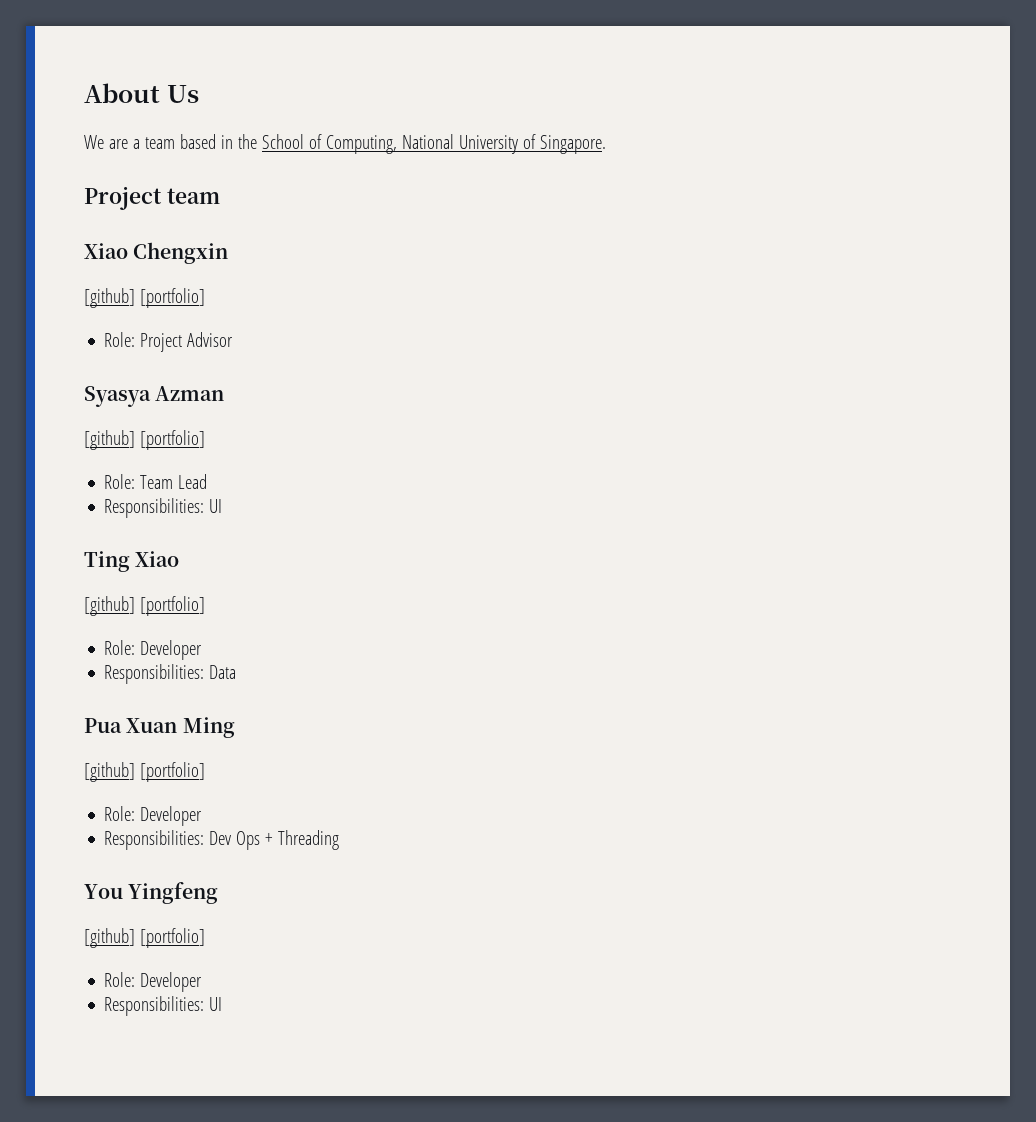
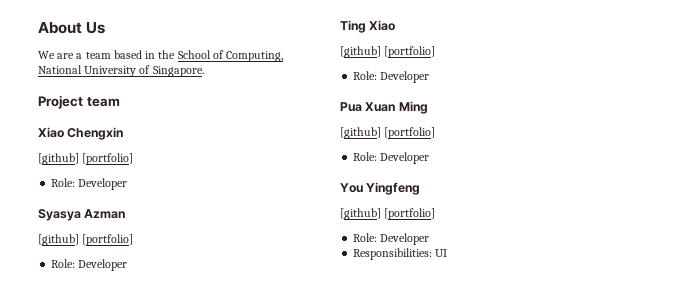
[140,332,234,352] Project Advisor -> [78,178,128,190] Developer
[140,474,208,489] [104,498,223,518] Team Lead // Responsibilities: UI -> [78,259,128,271] Developer
[104,664,237,684] // Responsibilities: Data -> (430, 77) none
[104,830,340,850] // Responsibilities: Dev Ops + Threading -> (430, 158) none

